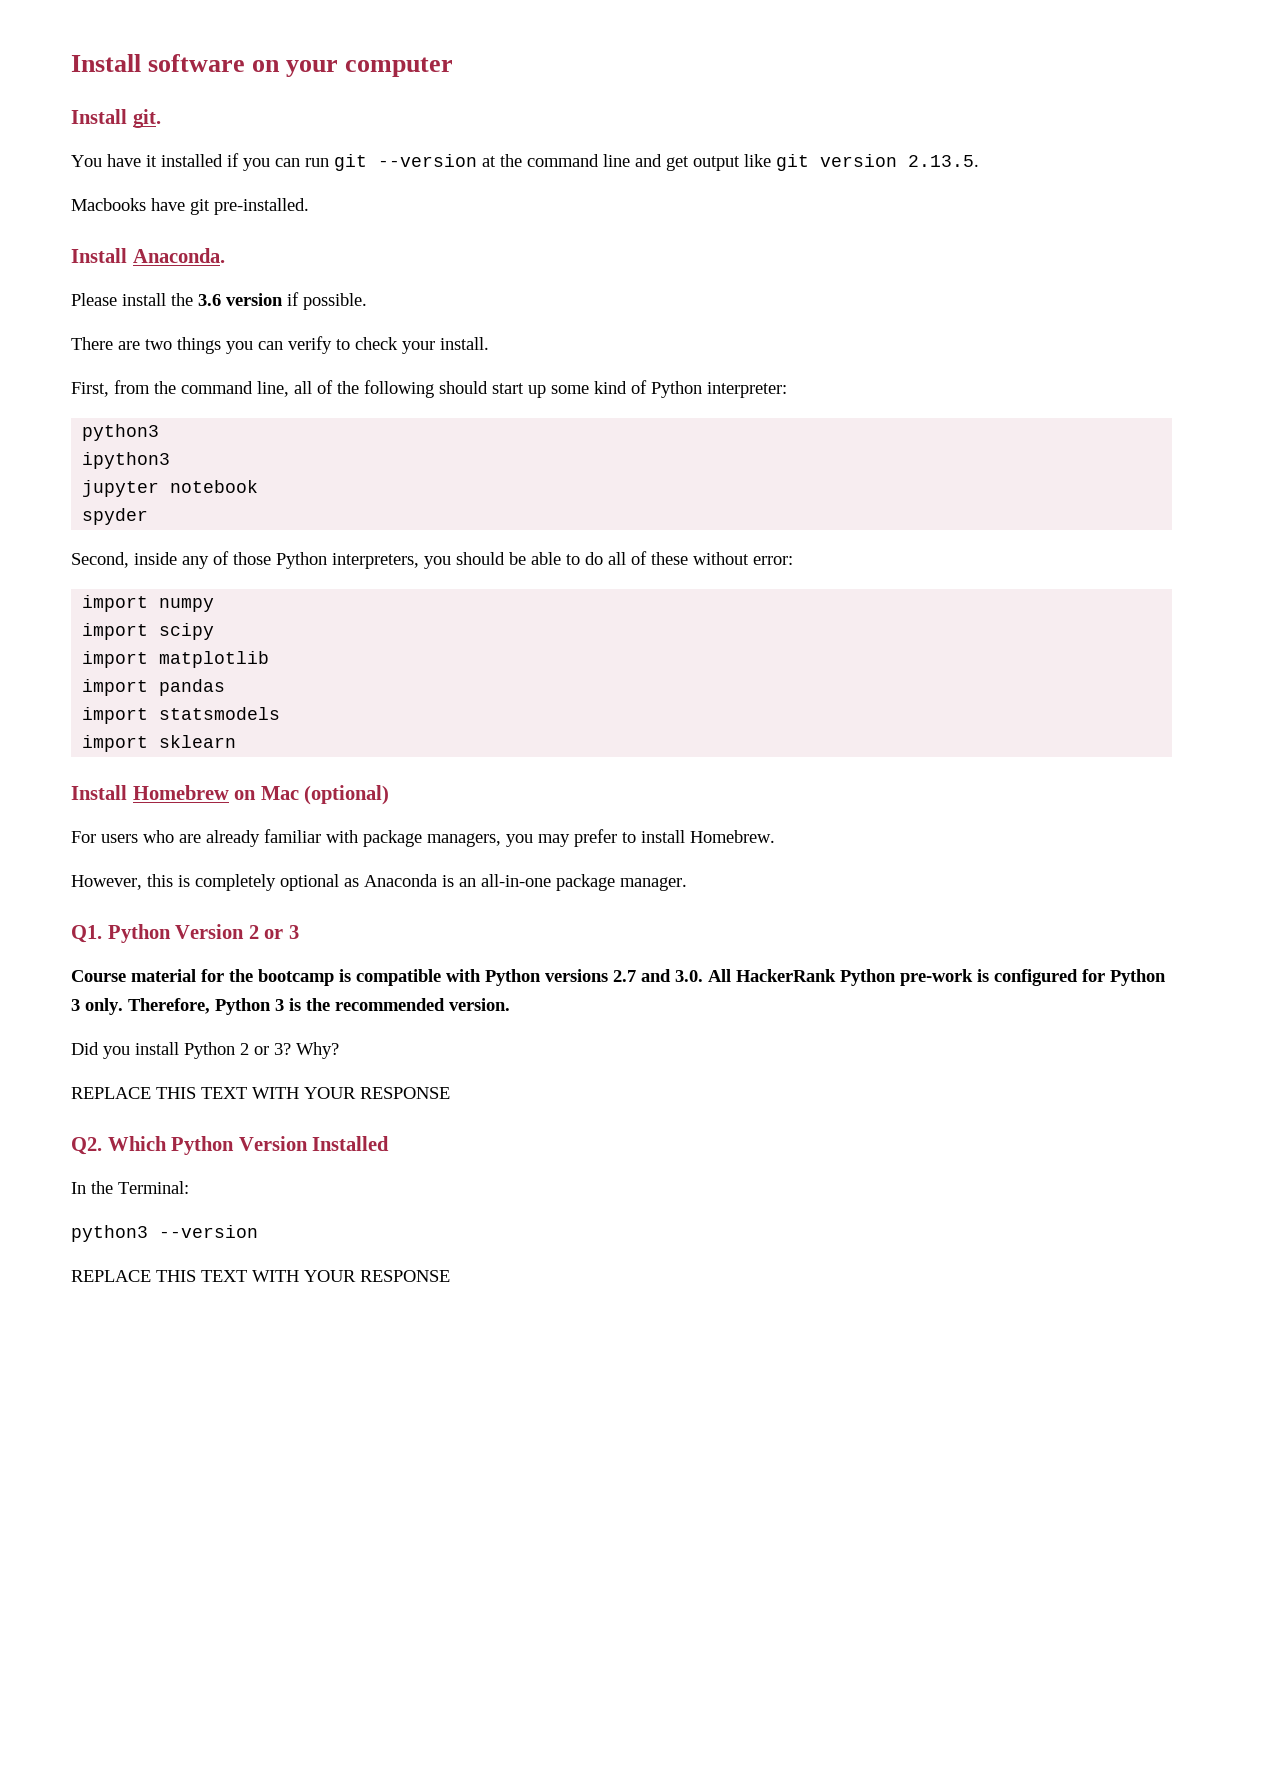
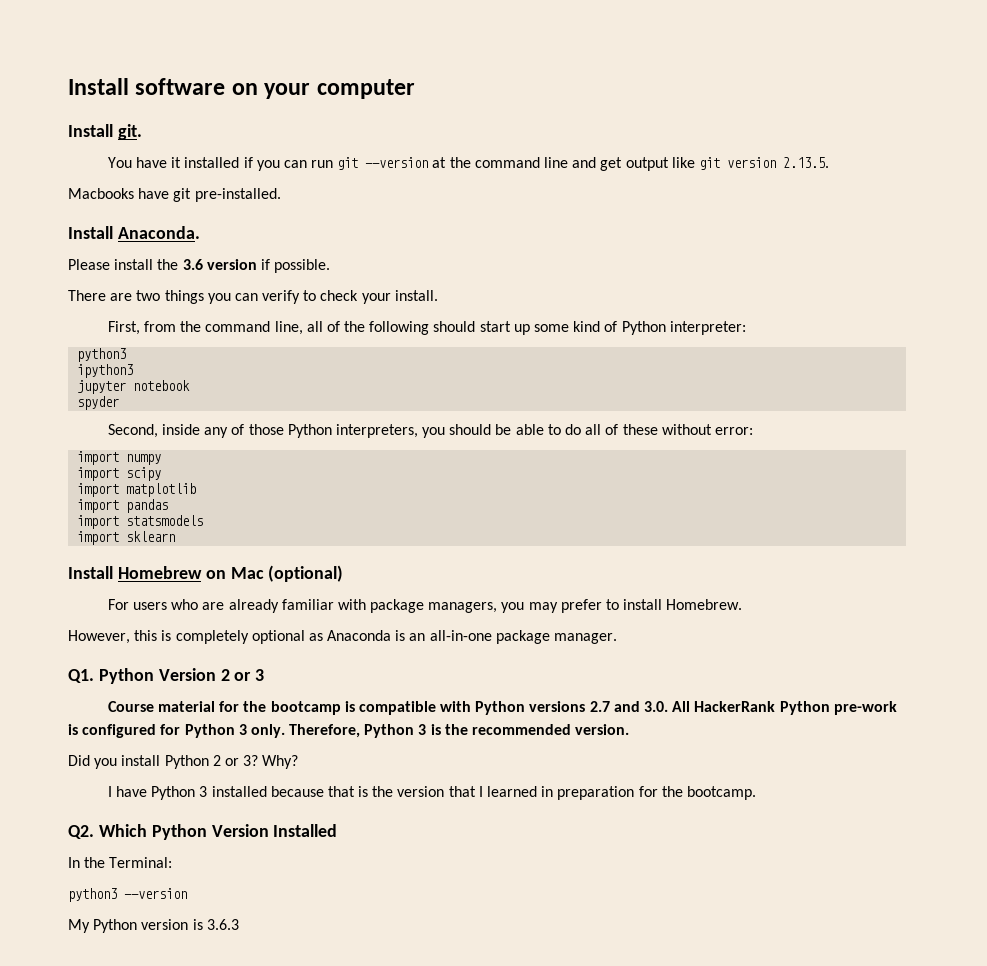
[71,1087,450,1099] REPLACE THIS TEXT WITH YOUR RESPONSE -> [107,786,756,800] I have Python 3 installed because that is the version that I learned in preparation for the bootcamp.
[71,1270,450,1282] REPLACE THIS TEXT WITH YOUR RESPONSE -> [68,919,239,933] My Python version is 3.6.3

